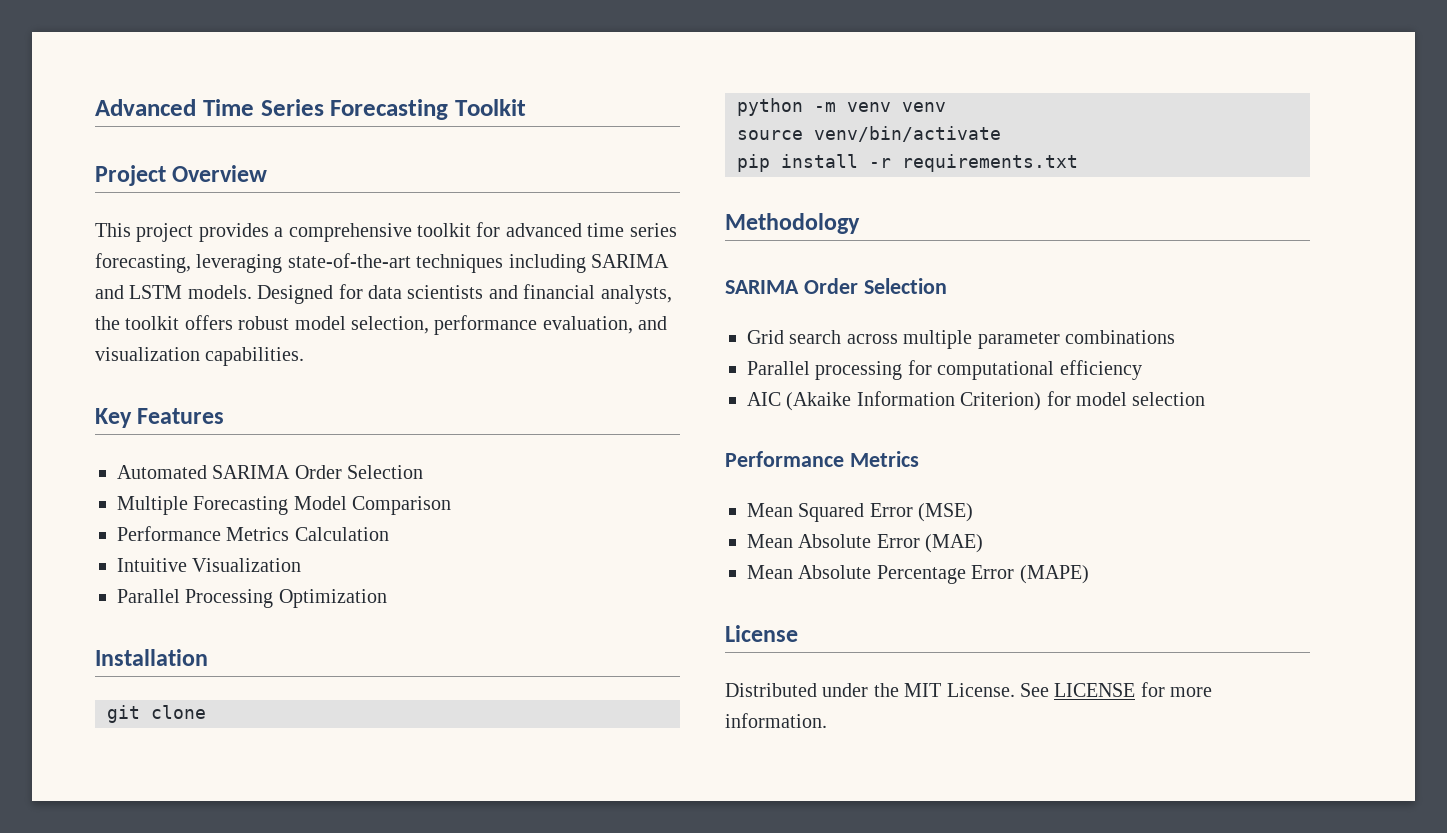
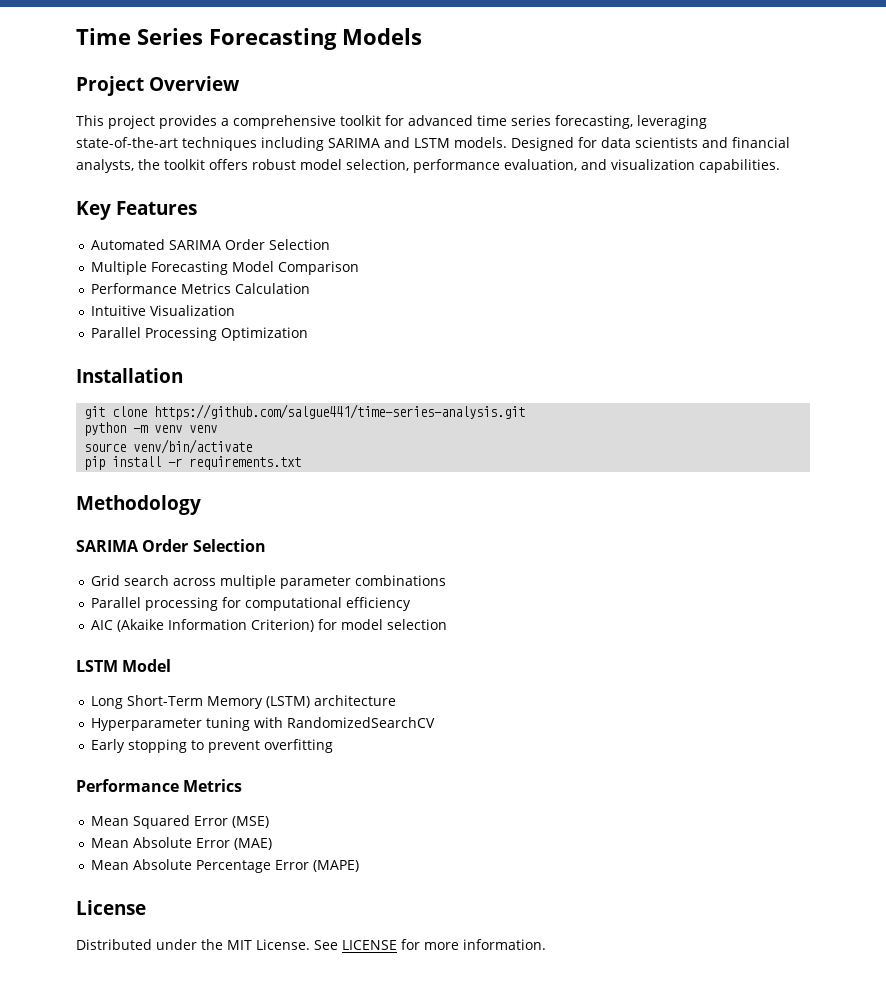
[95,99,196,116] Advanced -> (76, 36) none
[455,99,526,116] Toolkit -> [342,28,422,45] Models
(206, 712) none -> [154,404,526,420] https://github.com/salgue441/time-series-analysis.git
(1206, 399) none -> [76,659,172,672] [91,695,397,709] [91,717,436,731] [91,739,334,753] // LSTM Model // Long Short-Term Memory (LSTM) architecture // Hyperparameter tuning with RandomizedSearchCV // Early stopping to prevent overfitting

